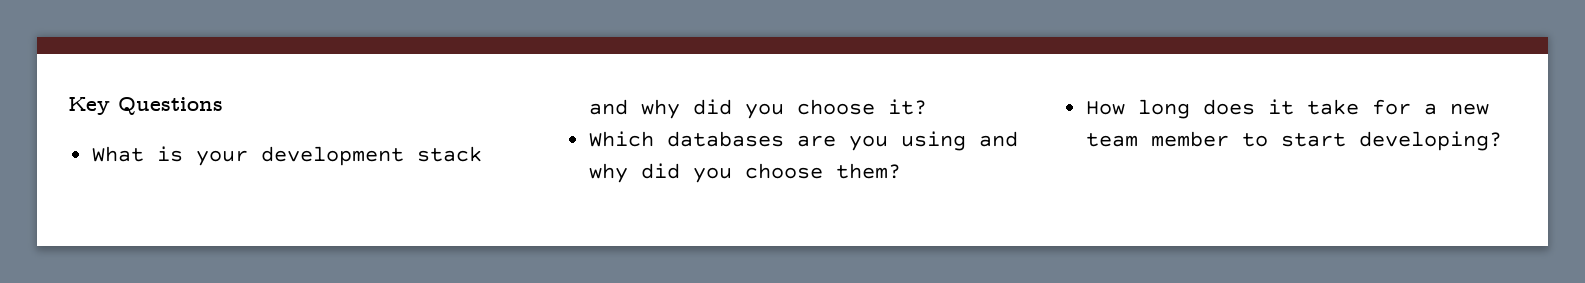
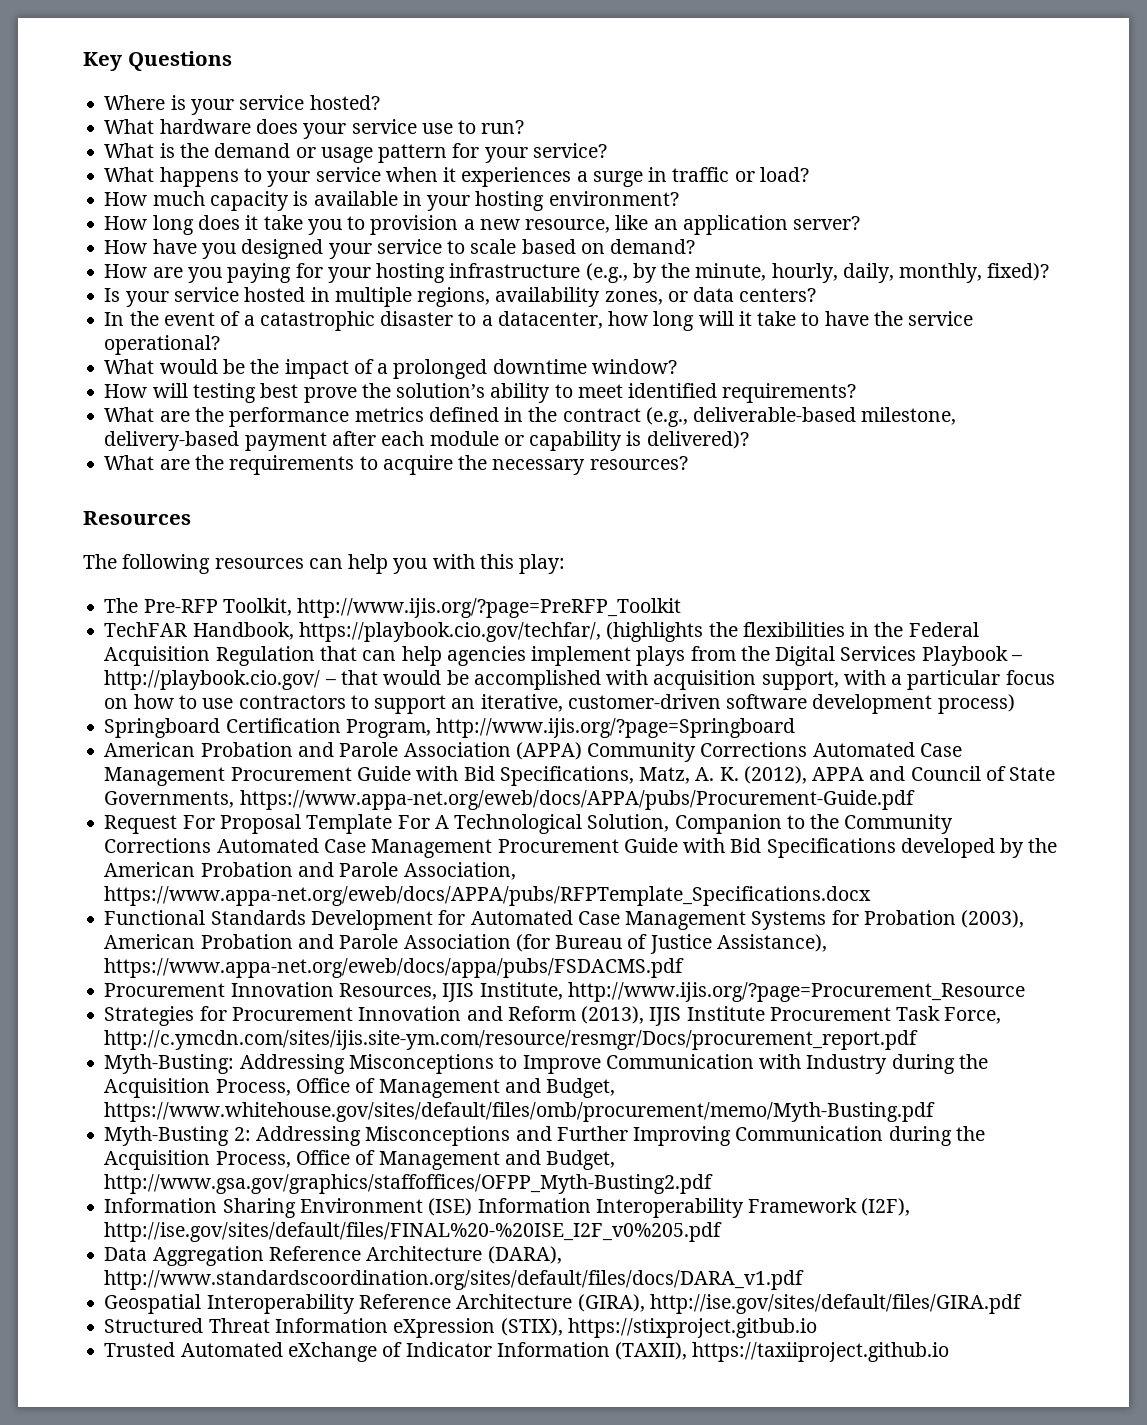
[92,146,483,166] [589,99,928,119] [589,131,1019,151] [589,163,902,183] What is your development stack and why did you choose it? // Which databases are you using and why did you choose them? -> [104,95,380,115] [104,119,525,139] [104,143,607,163] [104,167,809,187] [104,191,679,211] Where is your service hosted? // What hardware does your service use to run? // What is the demand or usage pattern for your service? // What happens to your service when it experiences a surge in traffic or load? // How much capacity is available in your hosting environment?
[1372,99,1490,115] [1086,131,1503,151] for a new team member to start developing? -> [307,215,861,235] [104,239,696,259] [104,263,1050,283] [104,287,817,307] [104,311,974,331] [104,335,221,355] [104,359,677,379] [104,383,857,403] [104,407,957,427] [104,431,749,451] [104,455,688,475] [83,511,191,525] [83,554,566,574] [104,598,682,618] [104,622,979,642] [104,646,1022,666] [104,670,1055,690] [104,694,1015,714] [104,718,796,738] [104,742,962,762] [104,766,1056,786] [104,790,915,810] [104,814,954,834] [104,838,1058,858] [104,862,516,880] [104,886,872,906] [104,910,1025,930] [104,934,827,954] [104,958,685,978] [104,982,1025,1002] [104,1006,1002,1026] [104,1030,919,1050] [104,1054,988,1074] [104,1078,616,1098] [104,1102,936,1122] [104,1126,985,1146] [104,1150,616,1170] [104,1174,714,1194] [104,1198,911,1218] [104,1222,723,1242] [104,1246,562,1266] [104,1270,805,1290] [104,1294,1022,1314] [104,1318,817,1338] [104,1342,950,1362] you to provision a new resource, like an application server? // How have you designed your service to scale based on demand? // How are you paying for your hosting infrastructure (e.g., by the minute, hourly, daily, monthly, fixed)? // Is your service hosted in multiple regions, availability zones, or data centers? // In the event of a catastrophic disaster to a datacenter, how long will it take to have the service operational? // What would be the impact of a prolonged downtime window? // How will testing best prove the solution’s ability to meet identified requirements? // What are the performance metrics defined in the contract (e.g., deliverable-based milestone, delivery-based payment after each module or capability is delivered)? // What are the requirements to acquire the necessary resources? // Resources // The following resources can help you with this play: // The Pre-RFP Toolkit, http://www.ijis.org/?page=PreRFP_Toolkit // TechFAR Handbook, https://playbook.cio.gov/techfar/, (highlights the flexibilities in the Federal Acquisition Regulation that can help agencies implement plays from the Digital Services Playbook – http://playbook.cio.gov/ – that would be accomplished with acquisition support, with a particular focus on how to use contractors to support an iterative, customer-driven software development process) // Springboard Certification Program, http://www.ijis.org/?page=Springboard // American Probation and Parole Association (APPA) Community Corrections Automated Case Management Procurement Guide with Bid Specifications, Matz, A. K. (2012), APPA and Council of State Governments, https://www.appa-net.org/eweb/docs/APPA/pubs/Procurement-Guide.pdf // Request For Proposal Template For A Technological Solution, Companion to the Community Corrections Automated Case Management Procurement Guide with Bid Specifications developed by the American Probation and Parole Association, https://www.appa-net.org/eweb/docs/APPA/pubs/RFPTemplate_Specifications.docx // Functional Standards Development for Automated Case Management Systems for Probation (2003), American Probation and Parole Association (for Bureau of Justice Assistance), https://www.appa-net.org/eweb/docs/appa/pubs/FSDACMS.pdf // Procurement Innovation Resources, IJIS Institute, http://www.ijis.org/?page=Procurement_Resource // Strategies for Procurement Innovation and Reform (2013), IJIS Institute Procurement Task Force, http://c.ymcdn.com/sites/ijis.site-ym.com/resource/resmgr/Docs/procurement_report.pdf // Myth-Busting: Addressing Misconceptions to Improve Communication with Industry during the Acquisition Process, Office of Management and Budget, https://www.whitehouse.gov/sites/default/files/omb/procurement/memo/Myth-Busting.pdf // Myth-Busting 2: Addressing Misconceptions and Further Improving Communication during the Acquisition Process, Office of Management and Budget, http://www.gsa.gov/graphics/staffoffices/OFPP_Myth-Busting2.pdf // Information Sharing Environment (ISE) Information Interoperability Framework (I2F), http://ise.gov/sites/default/files/FINAL%20-%20ISE_I2F_v0%205.pdf // Data Aggregation Reference Architecture (DARA), http://www.standardscoordination.org/sites/default/files/docs/DARA_v1.pdf // Geospatial Interoperability Reference Architecture (GIRA), http://ise.gov/sites/default/files/GIRA.pdf // Structured Threat Information eXpression (STIX), https://stixproject.gitbub.io // Trusted Automated eXchange of Indicator Information (TAXII), https://taxiiproject.github.io

